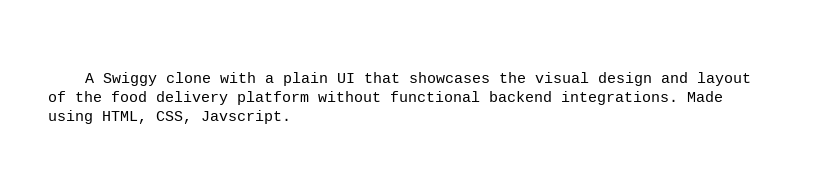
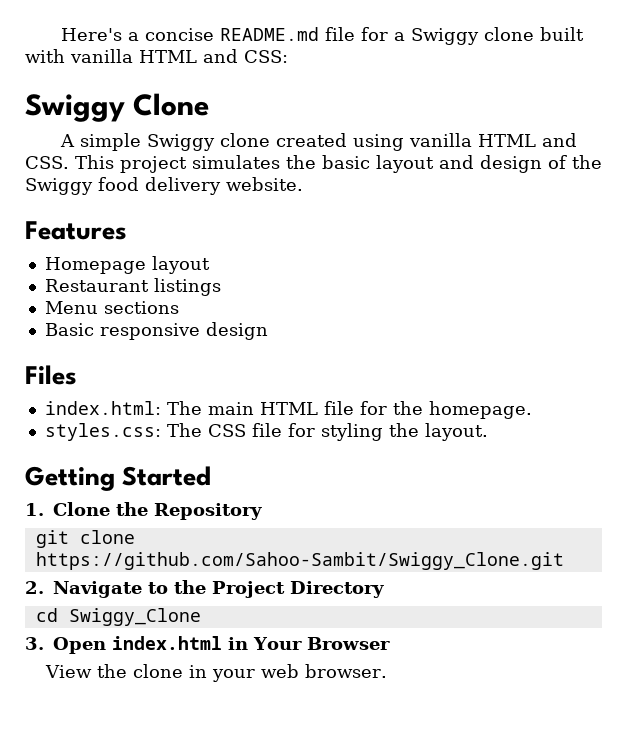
[84,72,751,86] A Swiggy clone with a plain UI that showcases the visual design and layout -> [61,27,585,45] [25,49,288,63] [25,93,210,122] [60,133,578,151] [25,155,542,173] Here's a concise README.md file for a Swiggy clone built with vanilla HTML and CSS: // Swiggy Clone // A simple Swiggy clone created using vanilla HTML and CSS. This project simulates the basic layout and design
(102, 96) none -> [25,178,93,195] Swiggy
[237,91,723,105] [48,110,291,124] platform without functional backend integrations. Made using HTML, CSS, Javscript. -> [226,177,303,191] [25,221,127,240] [44,256,210,274] [44,278,221,296] [44,301,179,314] [44,322,268,340] [25,365,77,385] [44,401,532,419] [44,423,488,441] [25,466,212,491] [25,502,262,520] [35,530,135,548] [35,552,564,570] [25,580,384,598] [35,608,201,626] [25,636,390,654] [45,664,388,682] website. // Features // Homepage layout // Restaurant listings // Menu sections // Basic responsive design // Files // index.html: The main HTML file for the homepage. // styles.css: The CSS file for styling the layout. // Getting Started // 1. Clone the Repository // git clone https://github.com/Sahoo-Sambit/Swiggy_Clone.git // 2. Navigate to the Project Directory // cd Swiggy_Clone // 3. Open index.html in Your Browser // View the clone in your web browser.

